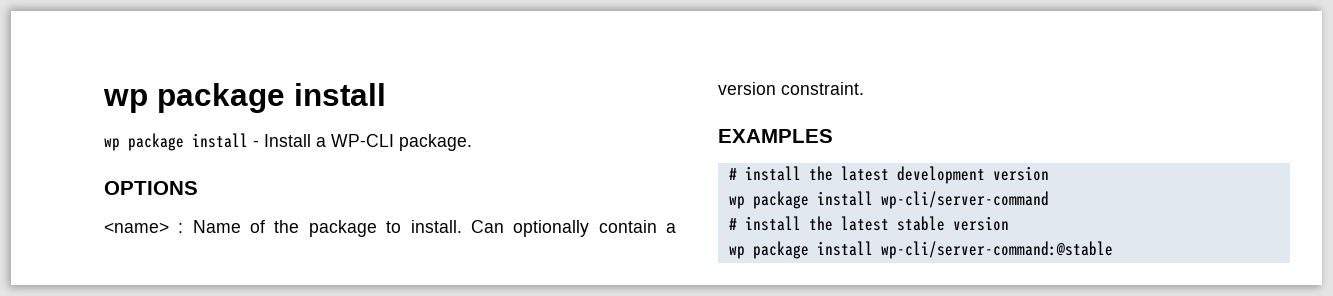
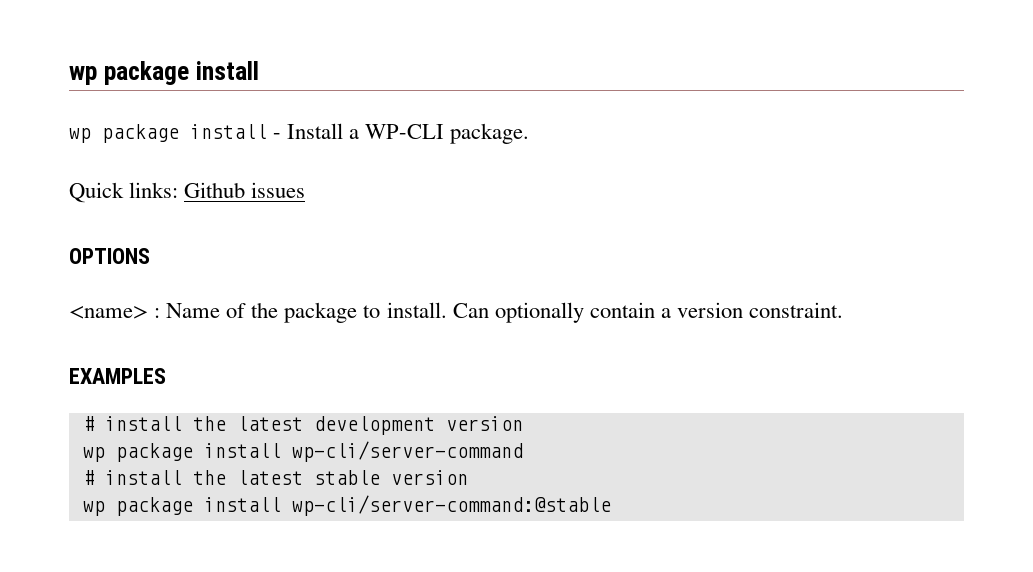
(472, 142) none -> [69,182,306,203] // Quick links: Github issues

